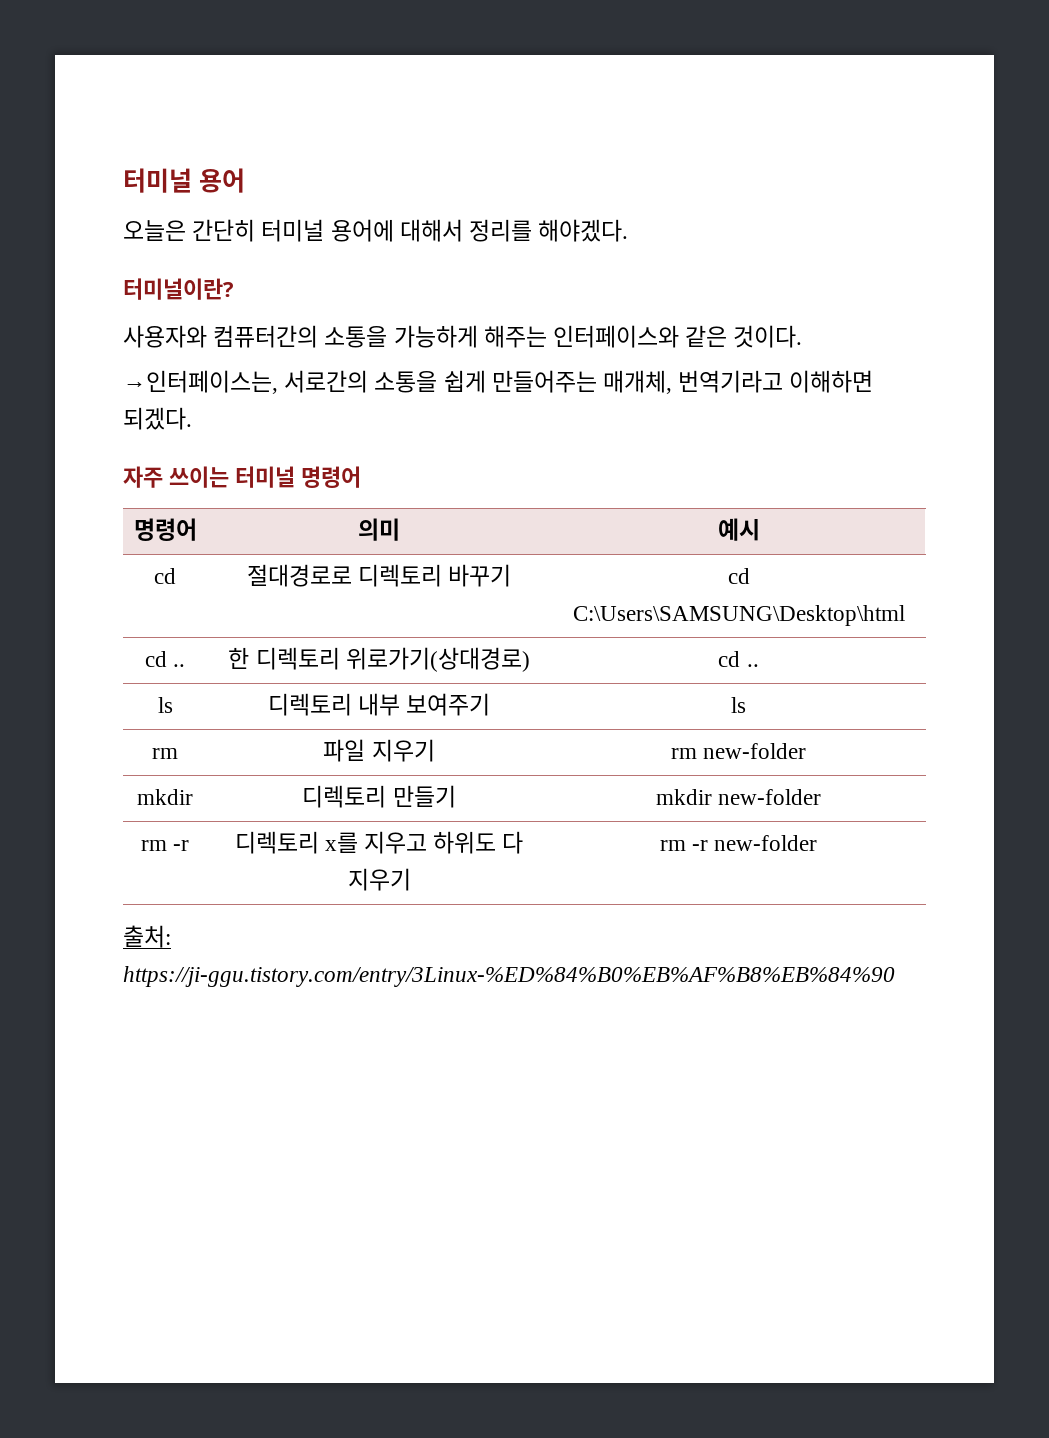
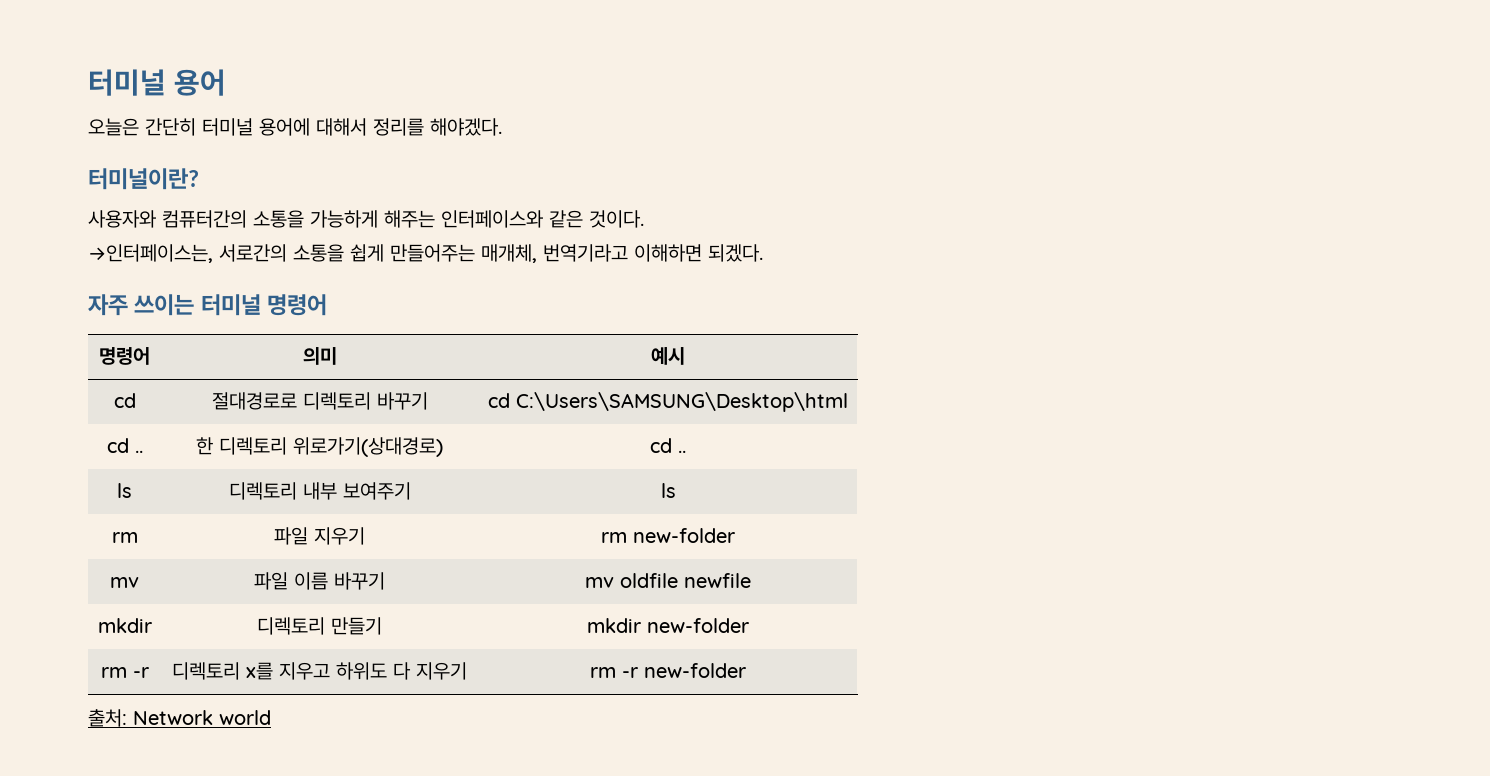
(807, 751) none -> [110,577,139,588] [254,572,385,590] [585,573,751,588] // mv | 파일 이름 바꾸기 | mv oldfile newfile
[123,966,895,987] https://ji-ggu.tistory.com/entry/3Linux-%ED%84%B0%EB%AF%B8%EB%84%90 -> [133,710,271,725] Network world

